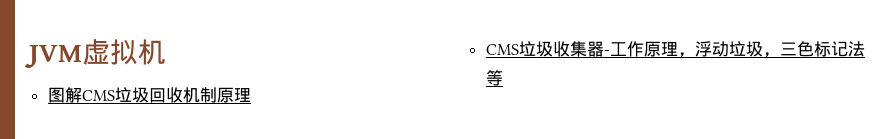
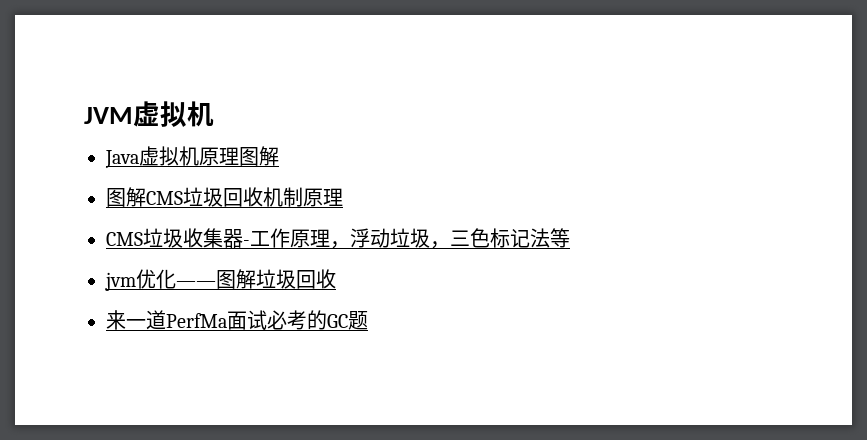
(166, 52) none -> [105,146,279,169] // Java虚拟机原理图解
(503, 78) none -> [105,269,336,291] [106,310,368,330] // jvm优化——图解垃圾回收 // 来一道PerfMa面试必考的GC题

